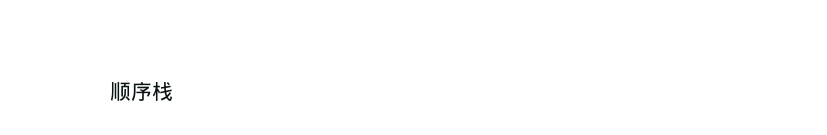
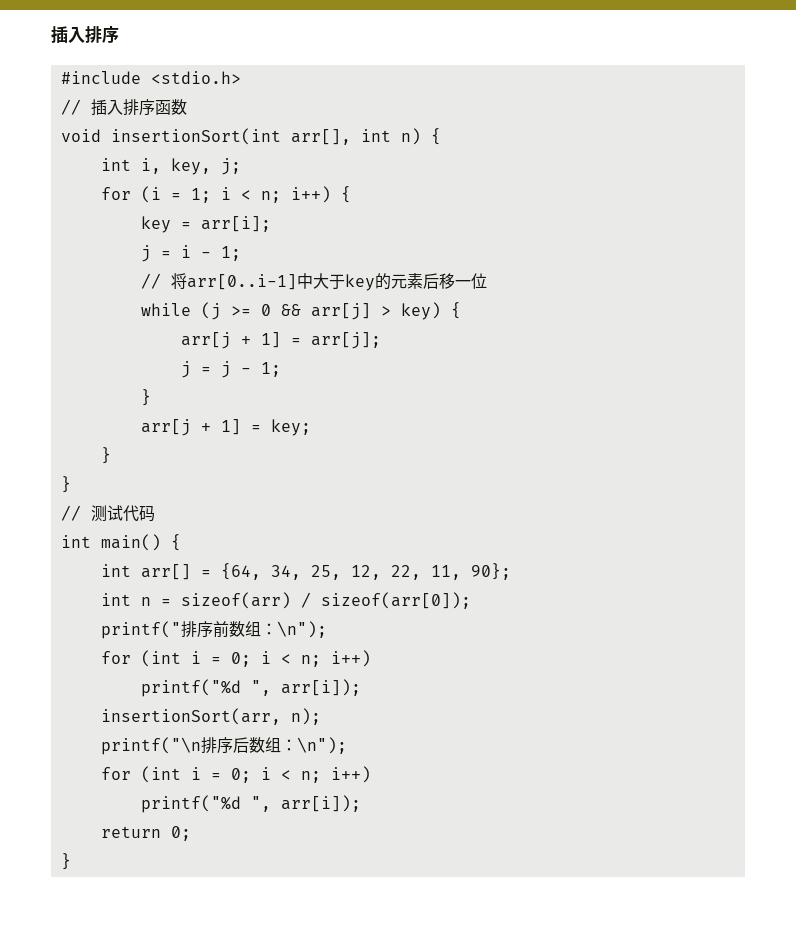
[110,81,173,101] 顺序栈 -> [51,26,119,43] [61,71,242,84] [61,99,188,116] [61,128,442,145] [101,158,242,175] [101,186,352,203] [141,216,272,233] [141,245,242,262] [141,273,488,291] [141,302,462,320] [181,332,382,349] [181,361,282,378] [141,389,152,406] [141,419,312,436] [101,447,112,464] [61,476,72,493] [61,505,156,522] [61,534,182,551] [101,563,512,580] [101,592,472,609] [101,621,328,639] [101,650,372,667] [141,679,362,697] [101,708,322,725] [101,737,348,755] [101,766,372,783] [141,795,362,813] [101,826,192,841] [61,853,72,870] 插入排序 // #include <stdio.h> // // 插入排序函数 // void insertionSort(int arr[], int n) { // int i, key, j; // for (i = 1; i < n; i++) { // key = arr[i]; // j = i - 1; // // 将arr[0..i-1]中大于key的元素后移一位 // while (j >= 0 && arr[j] > key) { // arr[j + 1] = arr[j]; // j = j - 1; // } // arr[j + 1] = key; // } // } // // 测试代码 // int main() { // int arr[] = {64, 34, 25, 12, 22, 11, 90}; // int n = sizeof(arr) / sizeof(arr[0]); // printf("排序前数组：\n"); // for (int i = 0; i < n; i++) // printf("%d ", arr[i]); // insertionSort(arr, n); // printf("\n排序后数组：\n"); // for (int i = 0; i < n; i++) // printf("%d ", arr[i]); // return 0; // }

